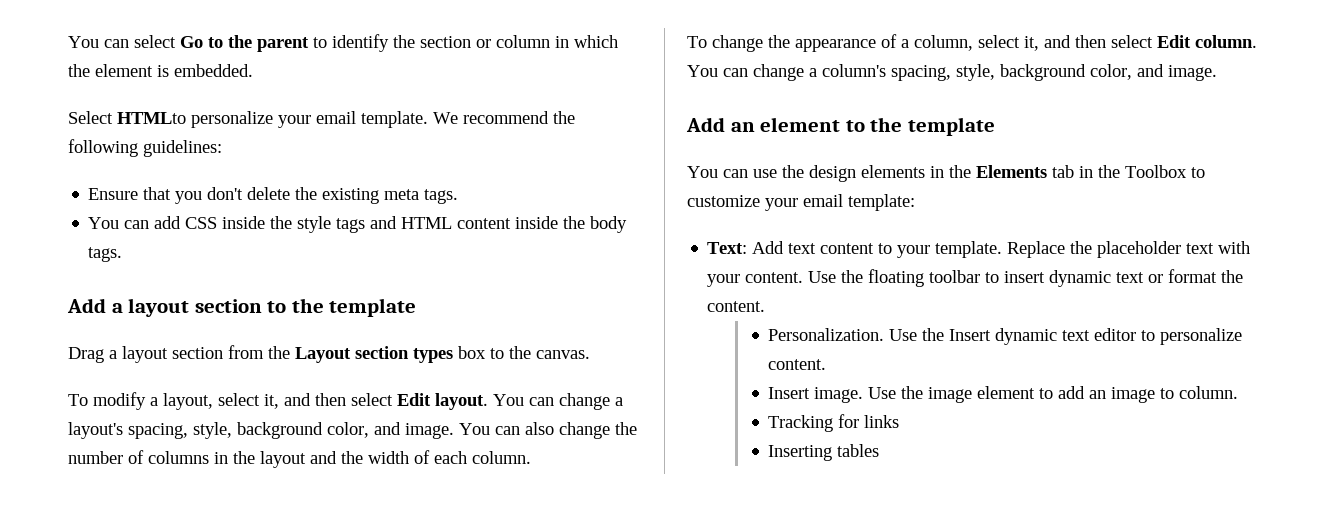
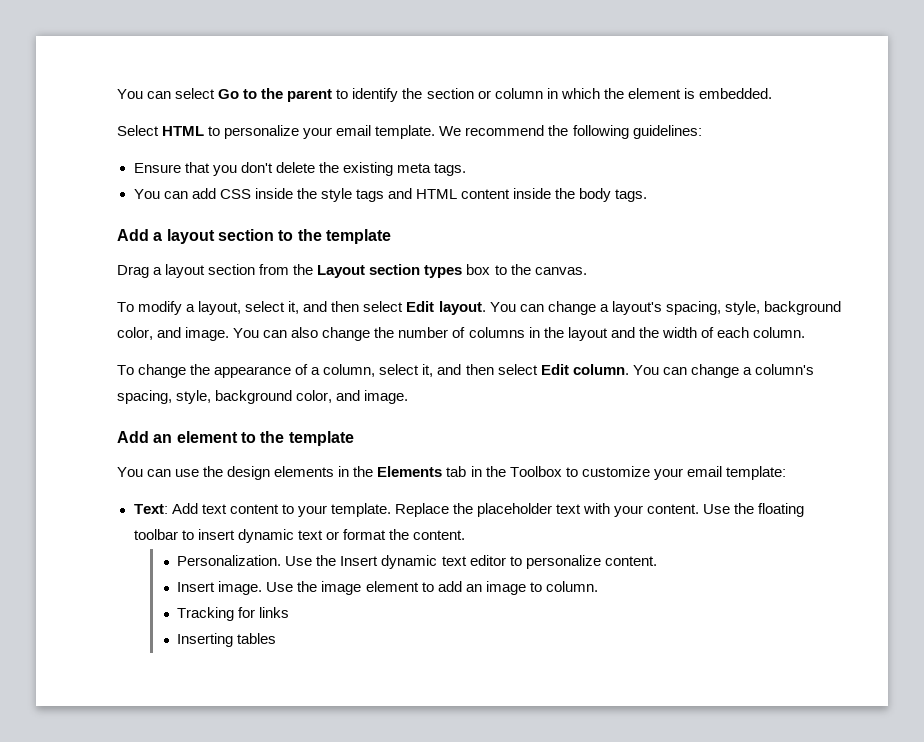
[117,112,186,124] HTMLto -> [162,126,221,136] HTML to

